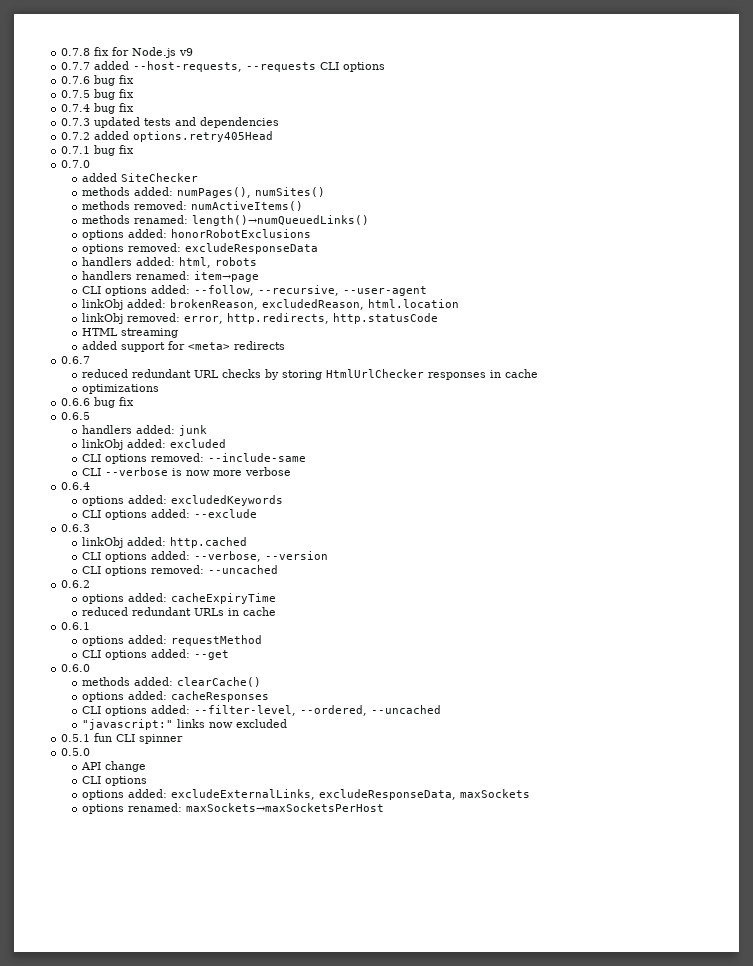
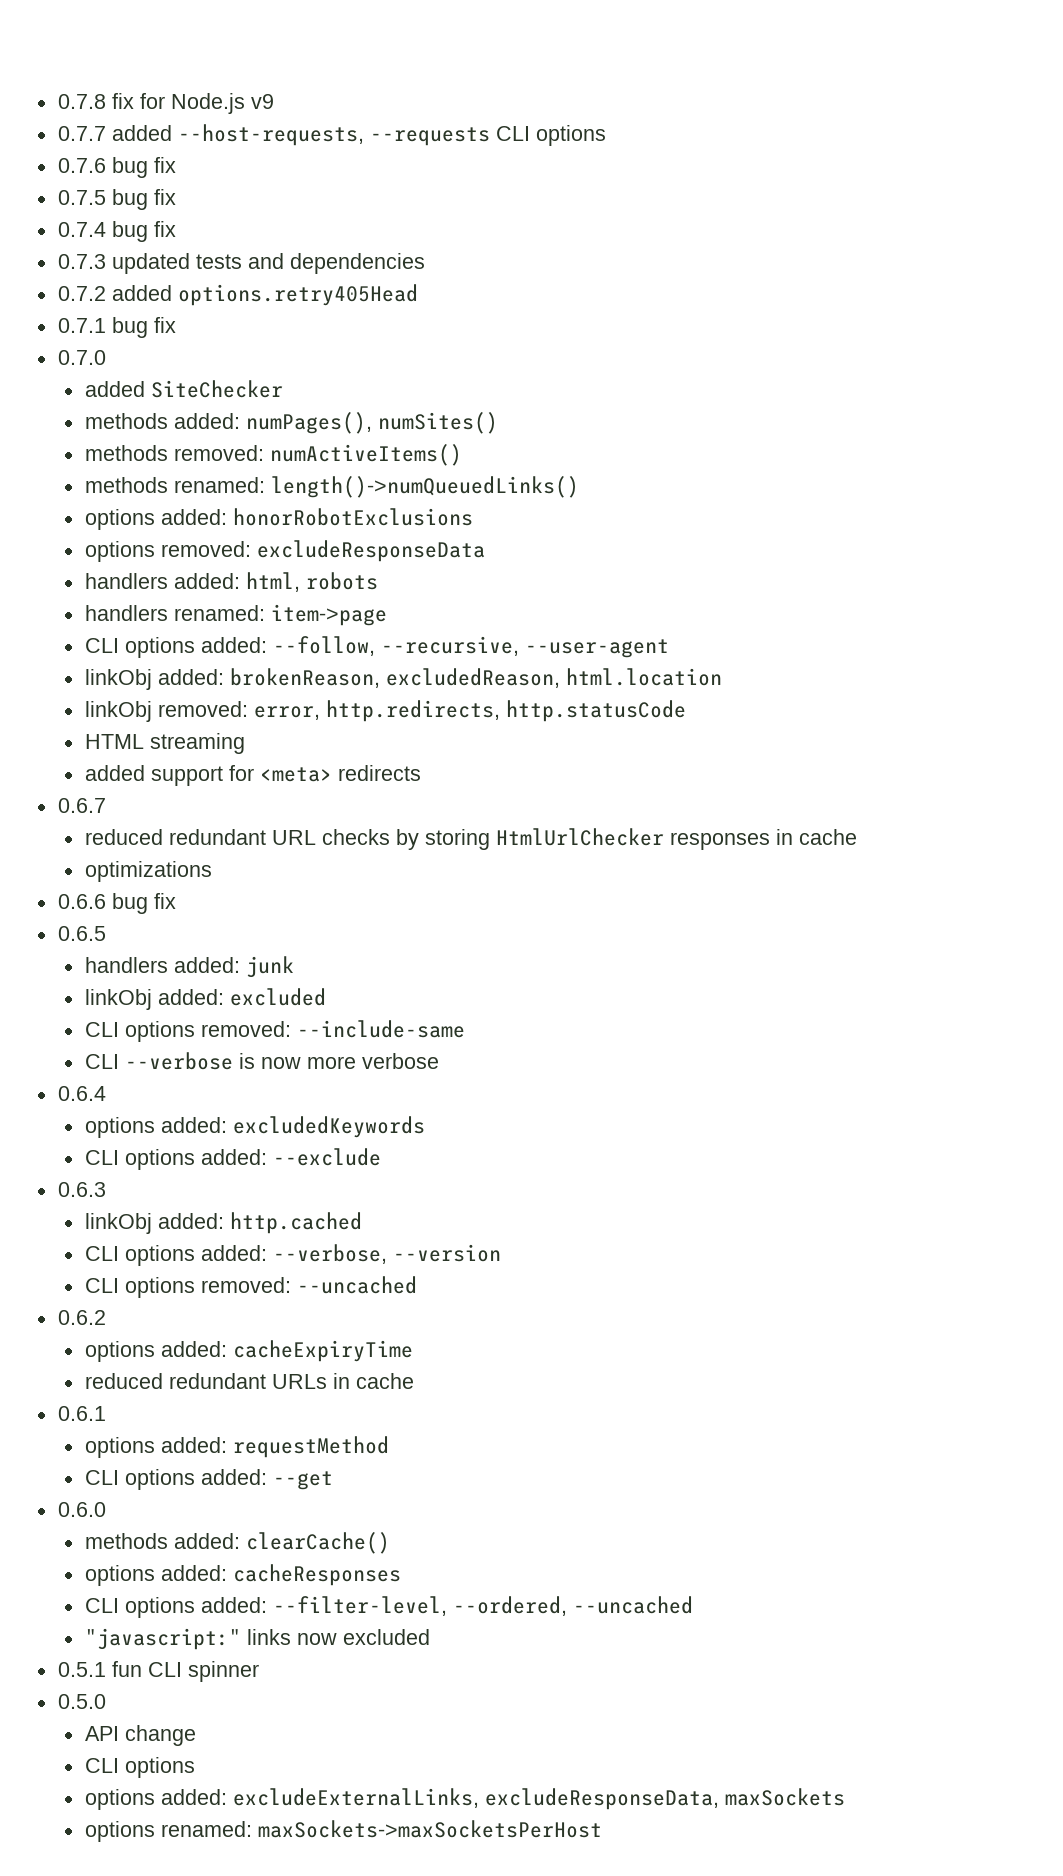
[192,215,370,226] length()→numQueuedLinks() -> [270,476,579,498] length()->numQueuedLinks()
[194,271,260,282] item→page -> [270,604,387,626] item->page
[186,803,385,812] maxSockets→maxSocketsPerHost -> [257,1820,602,1838] maxSockets->maxSocketsPerHost

